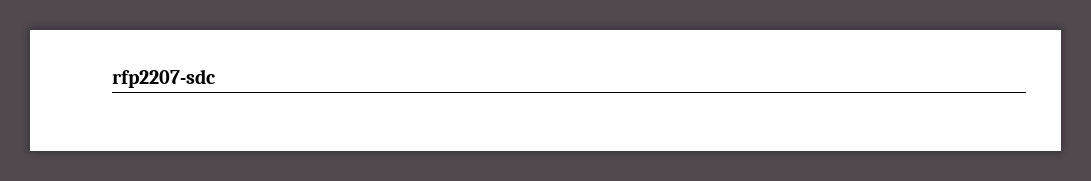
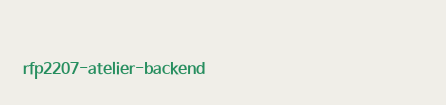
[112,69,215,88] rfp2207-sdc -> [23,61,205,79] rfp2207-atelier-backend

